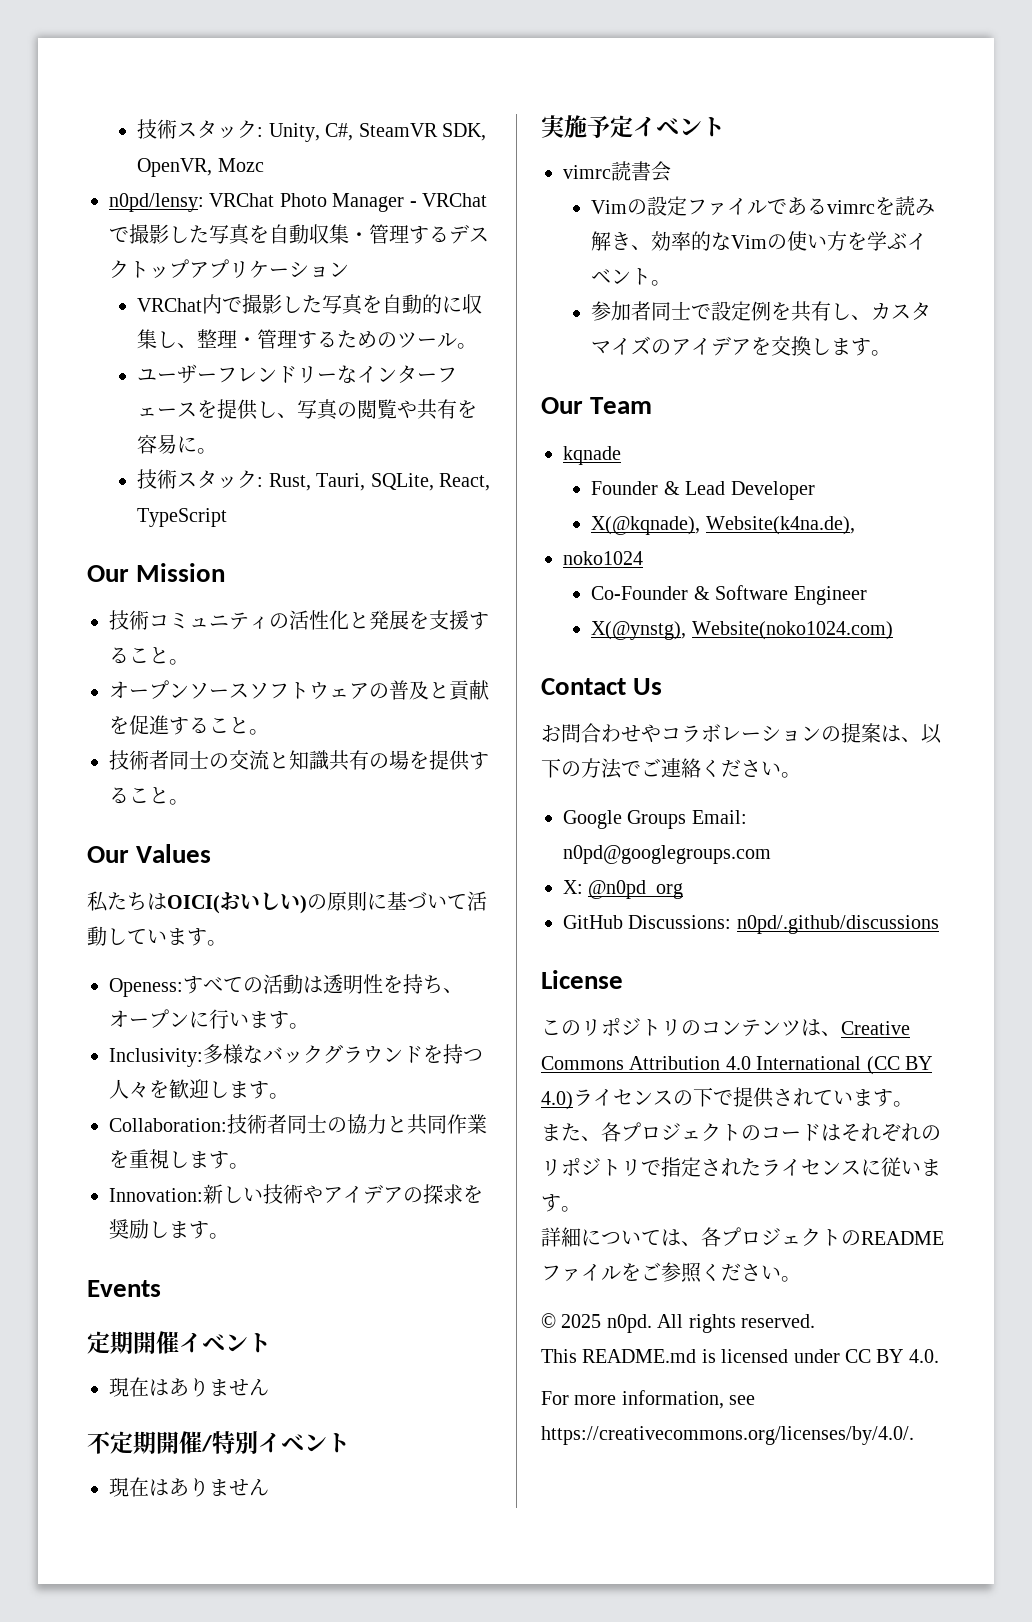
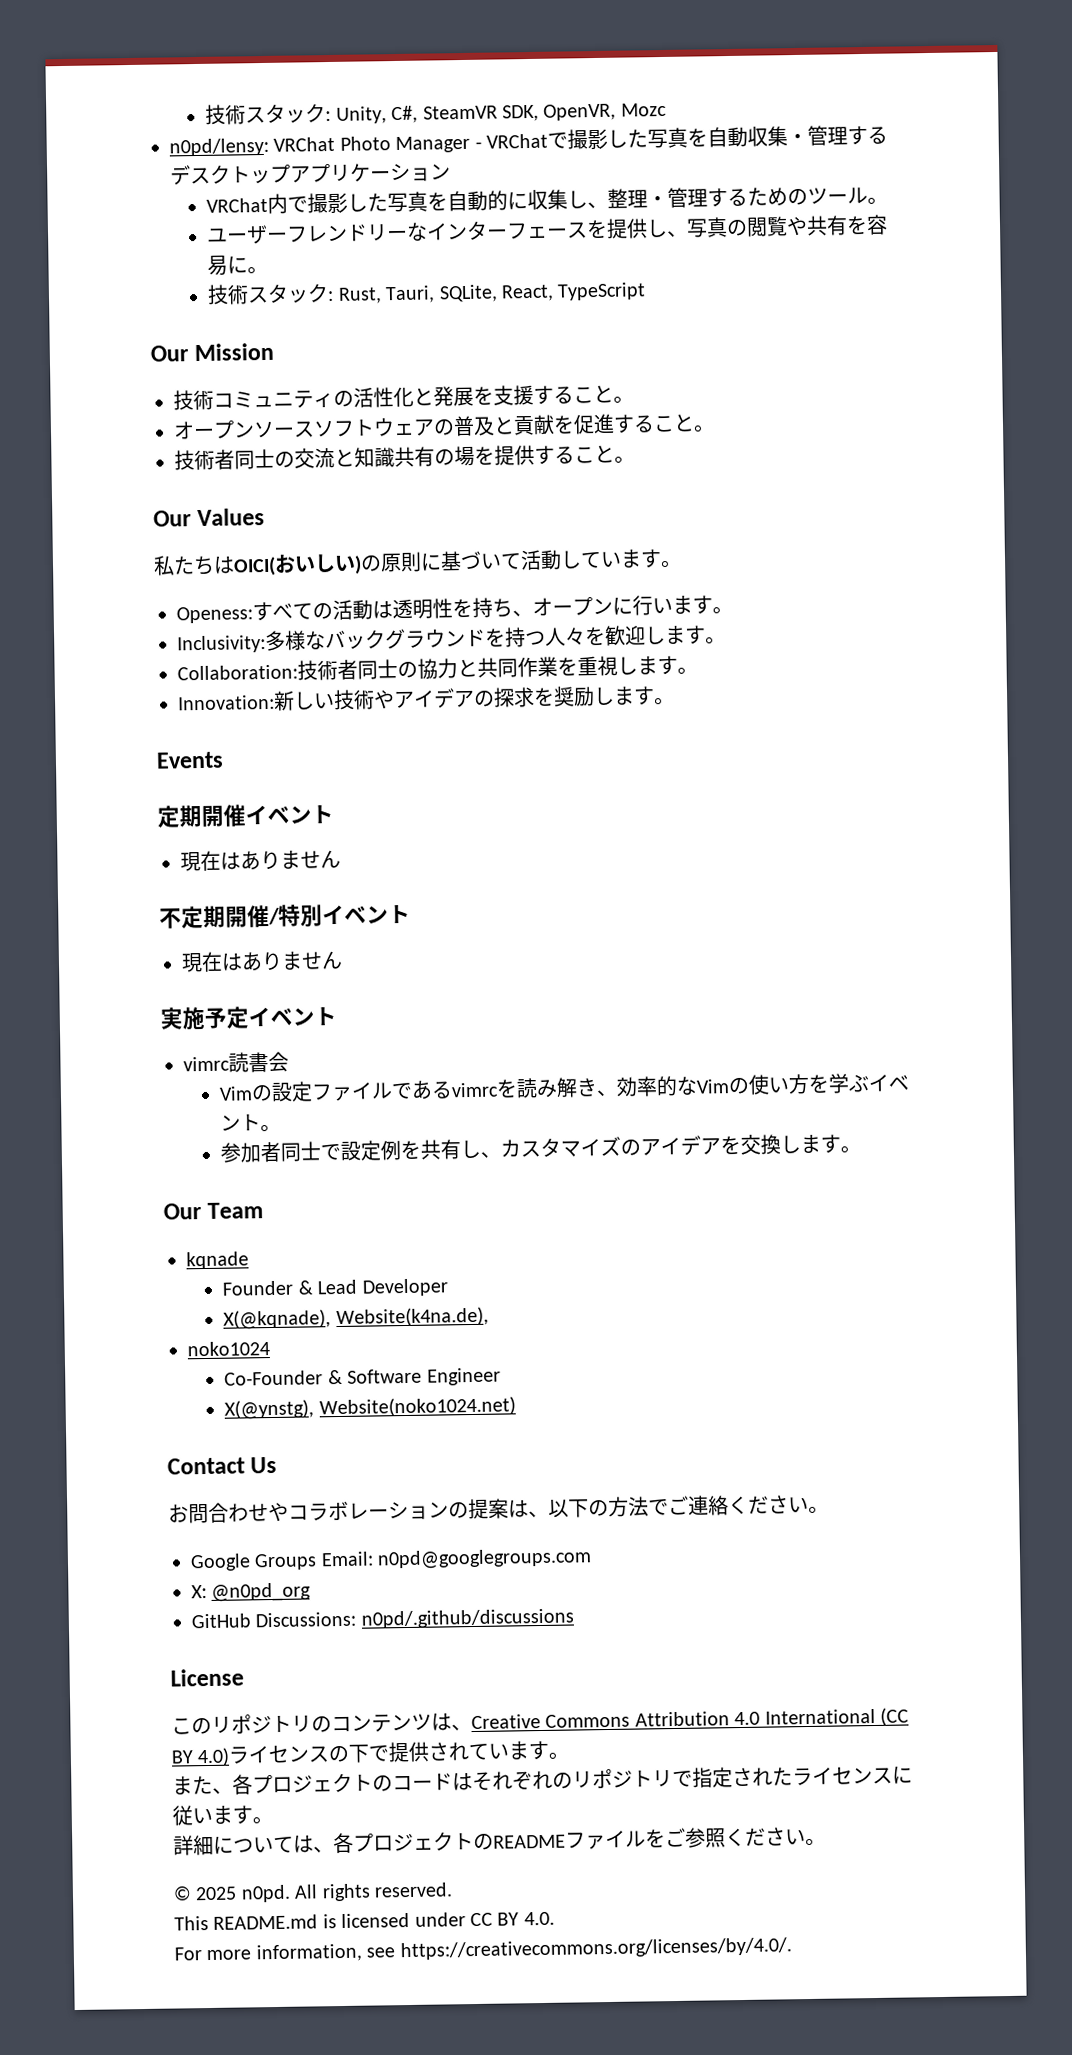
[691,621,893,640] Website(noko1024.com) -> [318,1396,516,1418] Website(noko1024.net)

